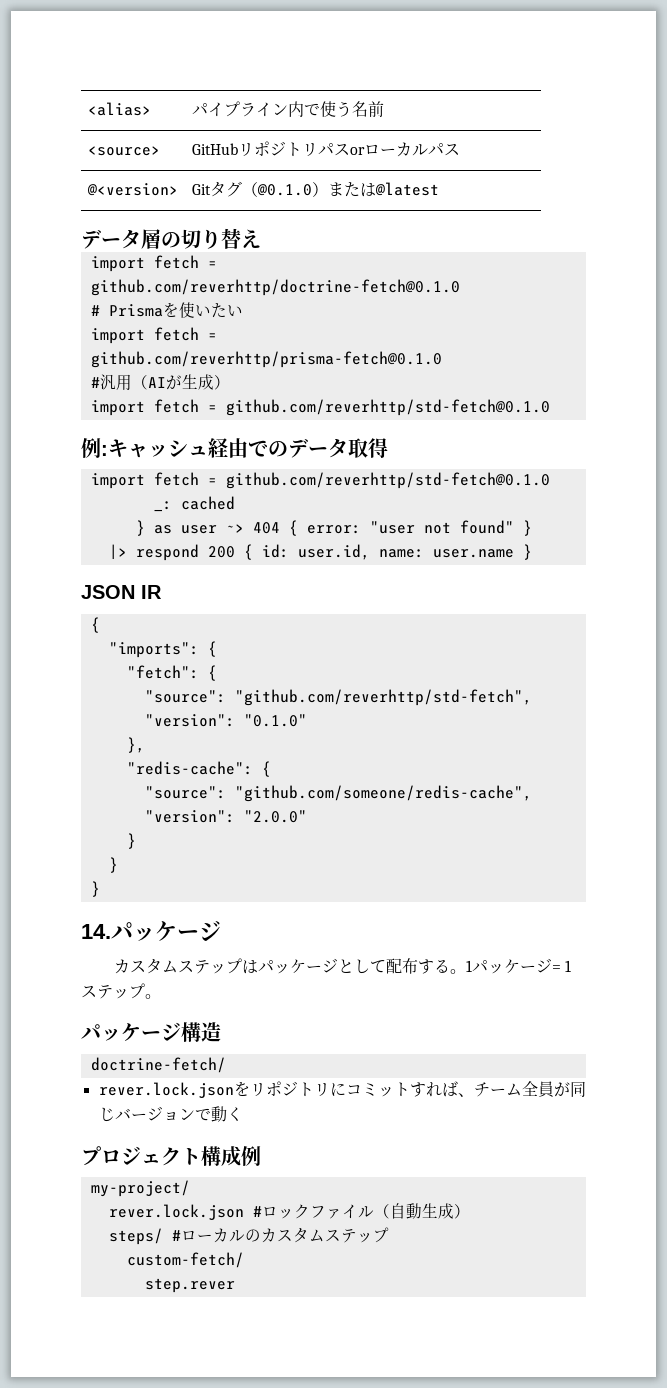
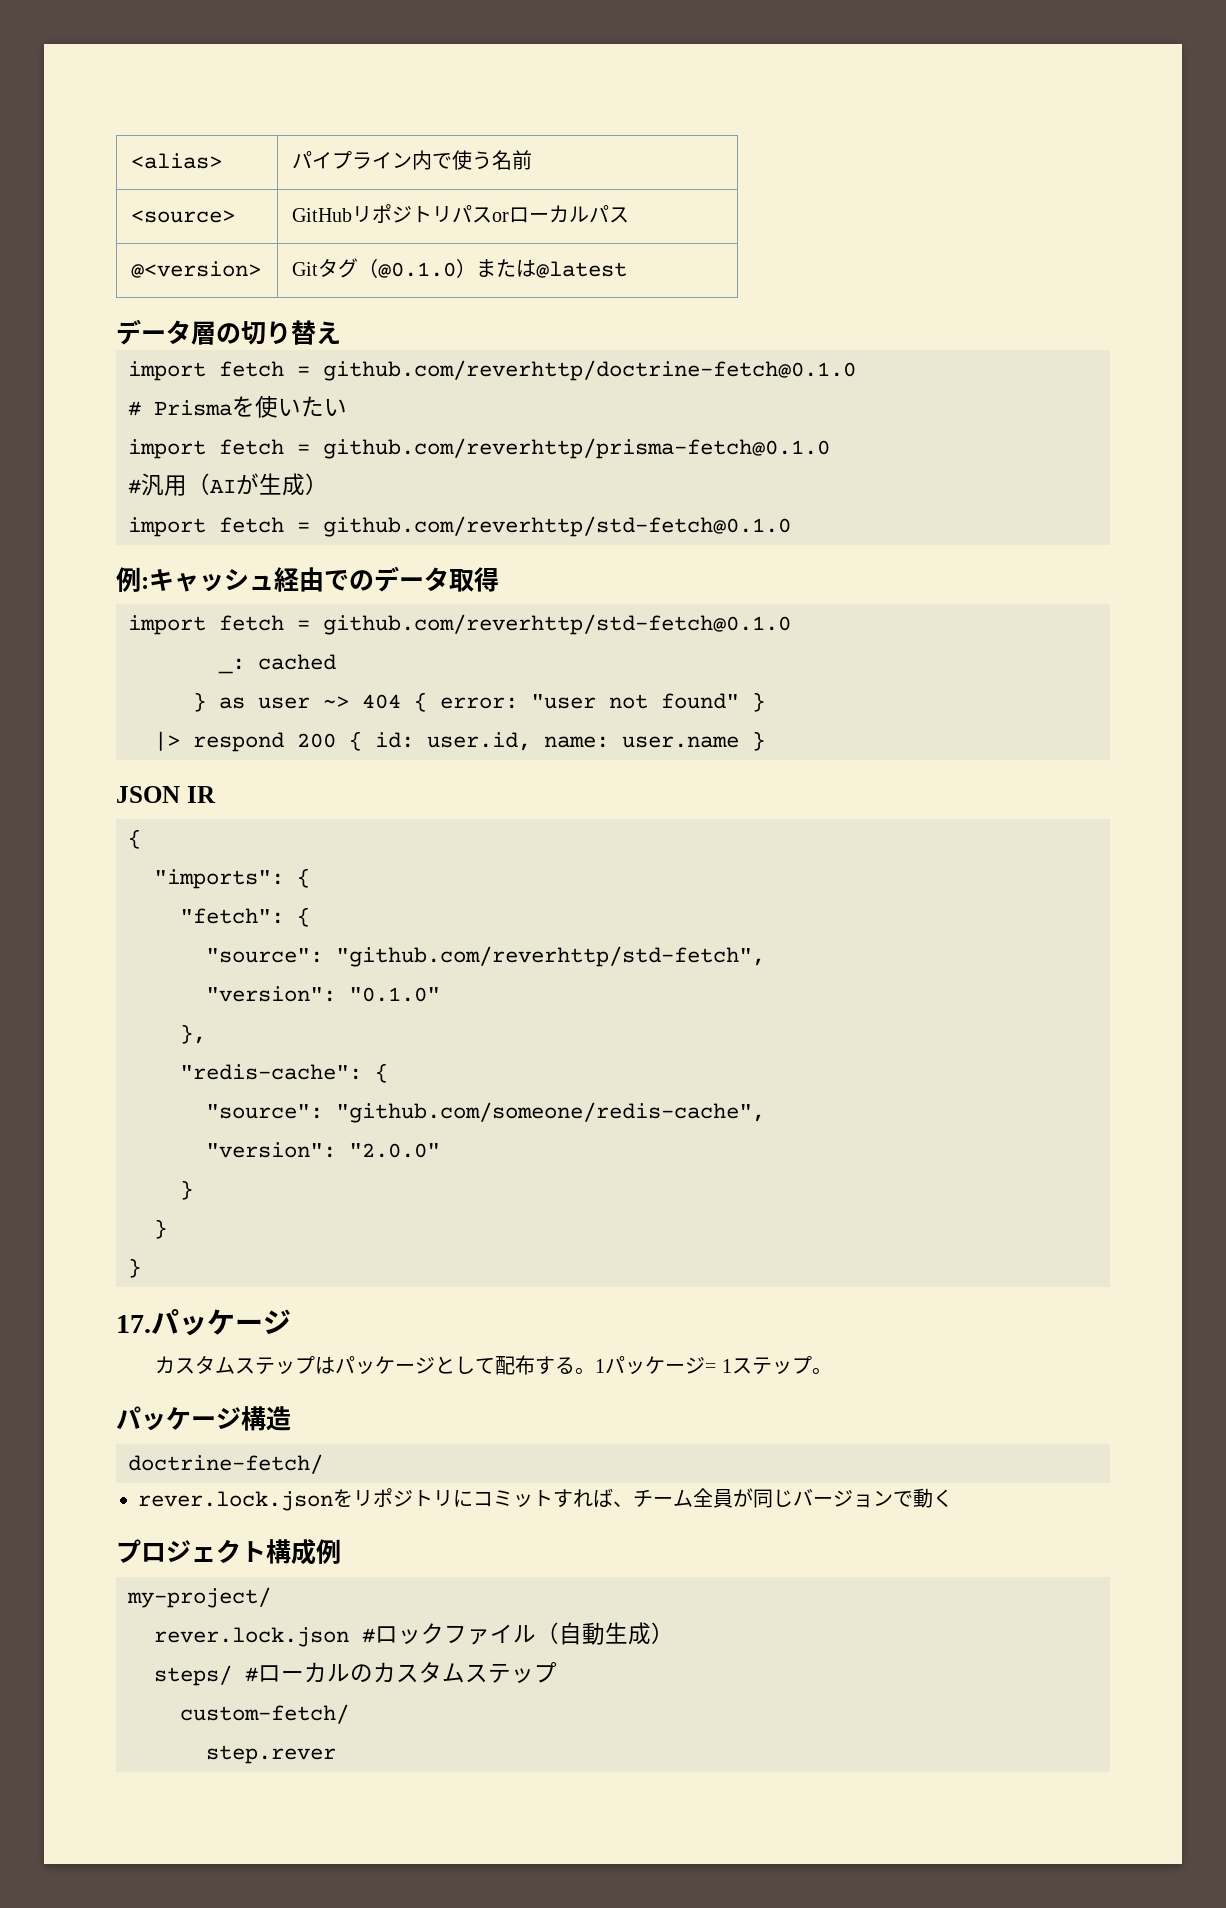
[81,924,111,939] 14. -> [116,1315,151,1333] 17.

